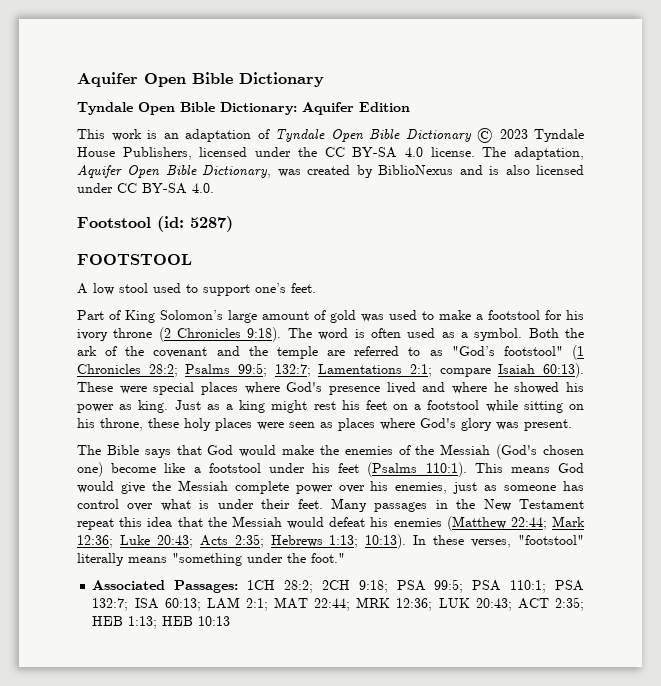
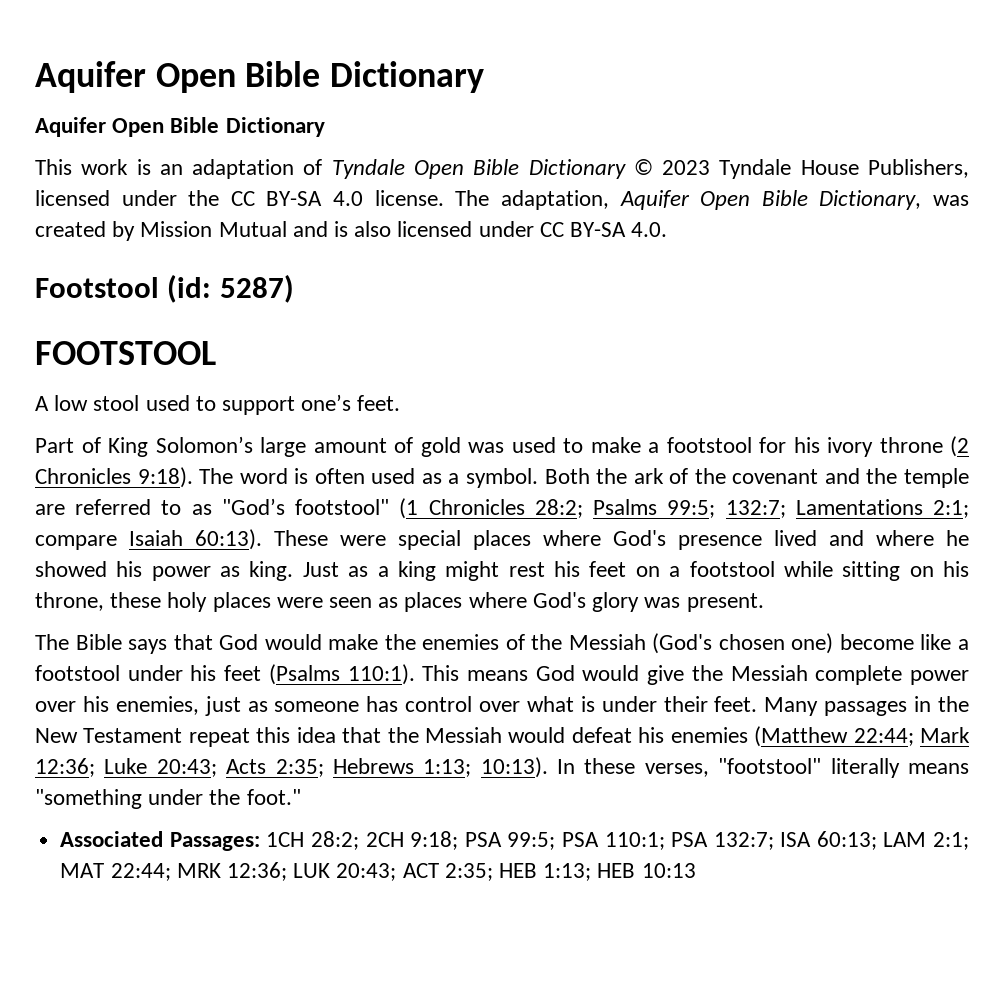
[77,72,324,87] [77,102,410,115] Aquifer Open Bible Dictionary // Tyndale Open Bible Dictionary: Aquifer Edition -> [35,61,485,93] [35,117,325,137] Aquifer Open Bible Dictionary // Aquifer Open Bible Dictionary
[378,165,454,175] BiblioNexus -> [140,221,287,237] Mission Mutual

